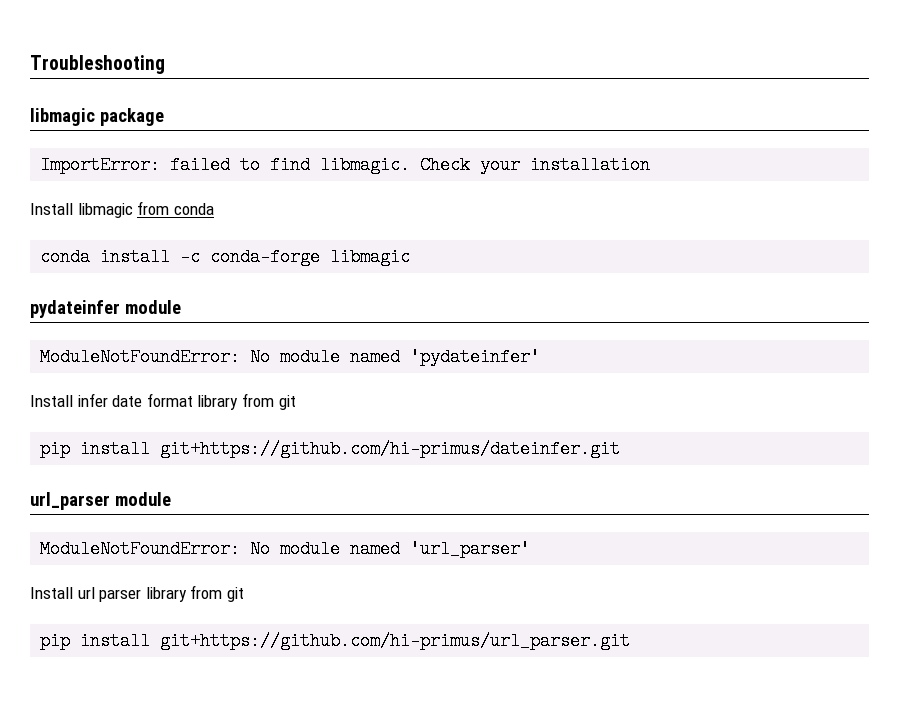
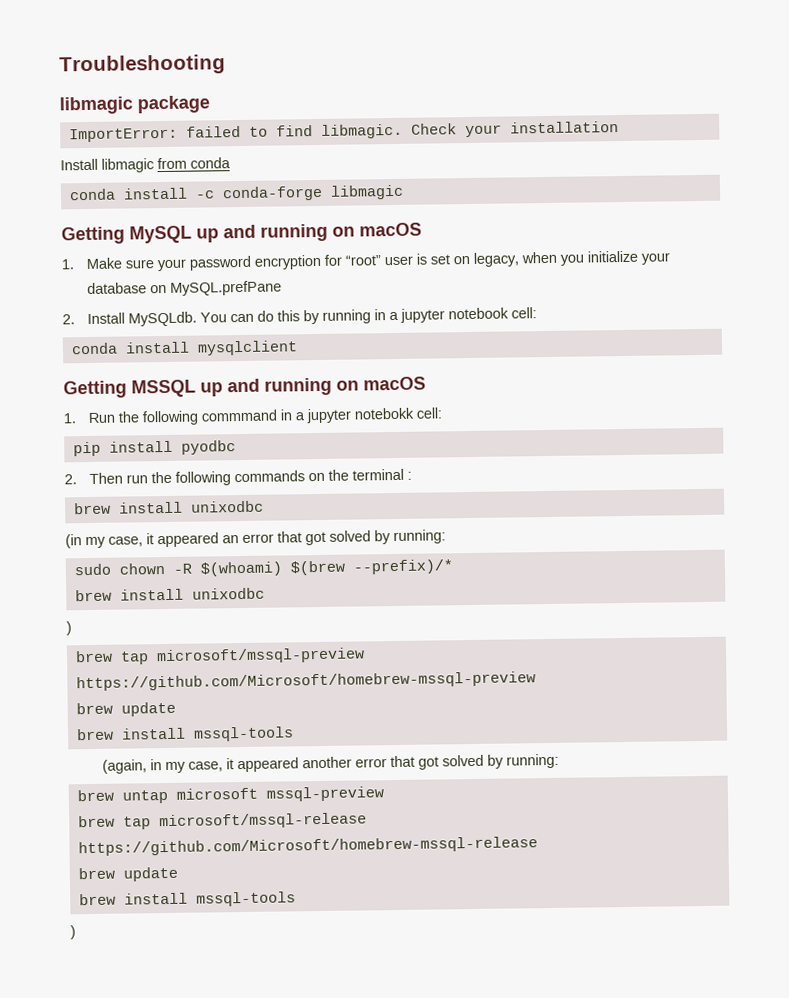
[30,300,181,318] [40,348,541,366] [30,393,296,410] [40,440,621,458] [30,492,171,510] [40,540,531,558] [30,585,244,602] [40,632,631,650] pydateinfer module // ModuleNotFoundError: No module named 'pydateinfer' // Install infer date format library from git // pip install git+https://github.com/hi-primus/dateinfer.git // url_parser module // ModuleNotFoundError: No module named 'url_parser' // Install url parser library from git // pip install git+https://github.com/hi-primus/url_parser.git -> [61,222,422,245] [61,250,670,272] [86,280,282,296] [62,307,537,327] [70,340,298,356] [63,376,426,399] [63,407,442,426] [72,440,236,457] [64,468,412,486] [73,500,264,515] [65,529,446,549] [73,559,453,577] [74,587,265,602] [66,621,72,636] [74,647,365,665] [75,671,536,692] [75,701,176,717] [75,726,294,742] [102,753,560,774] [76,786,384,804] [77,812,367,830] [77,836,538,857] [77,866,178,882] [78,891,296,907] [70,925,76,940] Getting MySQL up and running on macOS // 1. Make sure your password encryption for “root” user is set on legacy, when you initialize your database on MySQL.prefPane // 2. Install MySQLdb. You can do this by running in a jupyter notebook cell: // conda install mysqlclient // Getting MSSQL up and running on macOS // 1. Run the following commmand in a jupyter notebokk cell: // pip install pyodbc // 2. Then run the following commands on the terminal : // brew install unixodbc // (in my case, it appeared an error that got solved by running: // sudo chown -R $(whoami) $(brew --prefix)/* // brew install unixodbc // ) // brew tap microsoft/mssql-preview https://github.com/Microsoft/homebrew-mssql-preview // brew update // brew install mssql-tools // (again, in my case, it appeared another error that got solved by running: // brew untap microsoft mssql-preview // brew tap microsoft/mssql-release https://github.com/Microsoft/homebrew-mssql-release // brew update // brew install mssql-tools // )

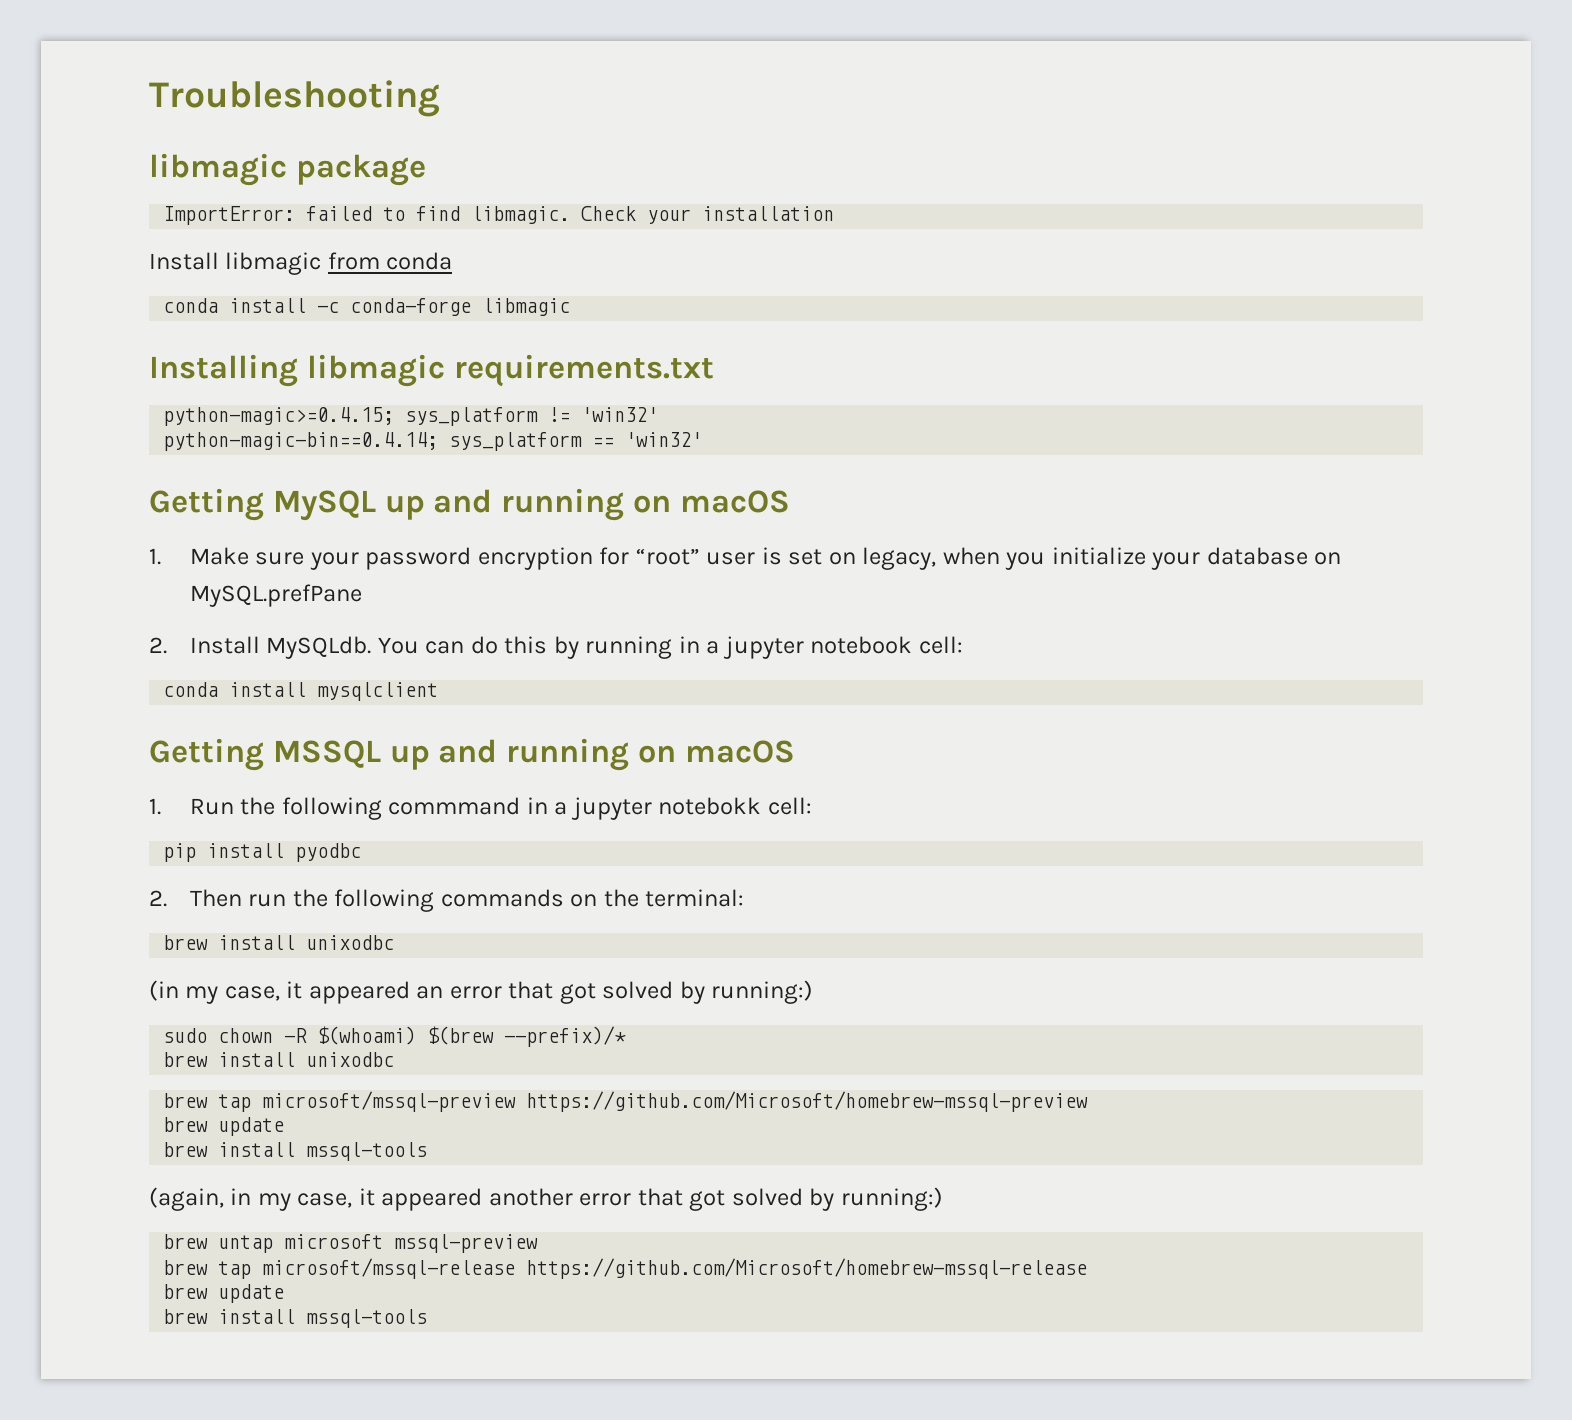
(404, 192) none -> [149,354,714,387] [163,407,659,426] [163,432,703,451] // Installing libmagic requirements.txt // python-magic>=0.4.15; sys_platform != 'win32' // python-magic-bin==0.4.14; sys_platform == 'win32'
[351,468,412,481] terminal : -> [645,889,745,907] terminal:
[393,529,446,545] running: -> [711,980,814,1004] running:)
[66,621,72,636] // ) -> (395, 1059) none
[506,753,560,769] running: -> [840,1187,943,1211] running:)
[70,925,76,940] // ) -> (428, 1318) none

